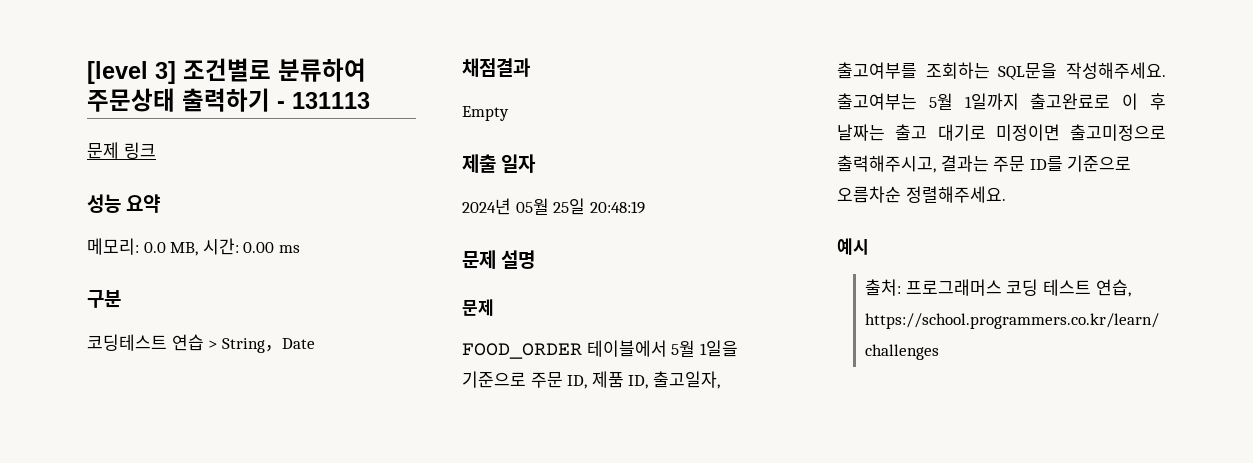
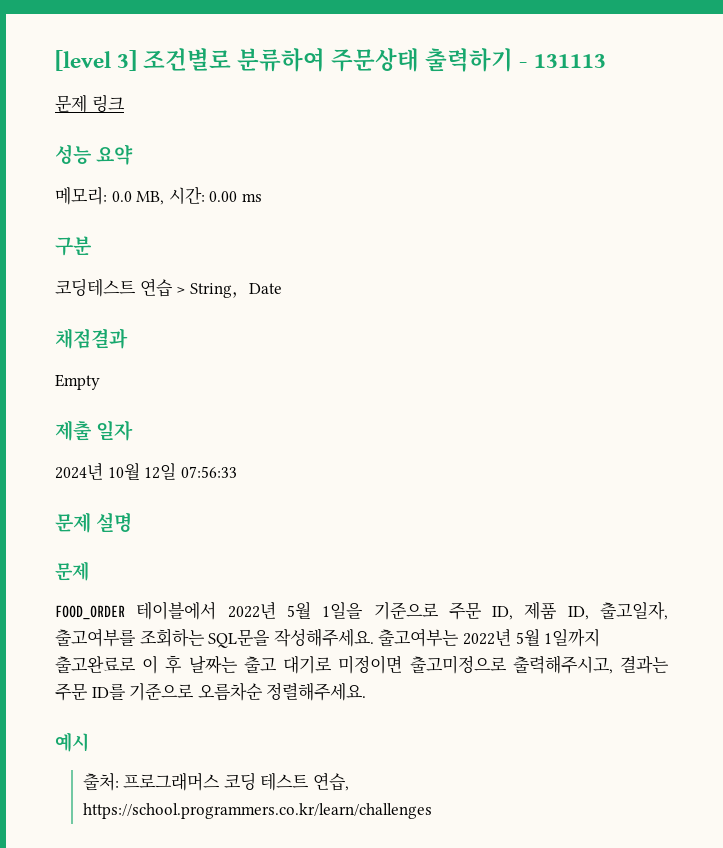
[515,198,645,215] 05월 25일 20:48:19 -> [107,463,237,480] 10월 12일 07:56:33
(667, 348) none -> [227,602,276,619] 2022년
(917, 101) none -> [462,629,511,646] 2022년

